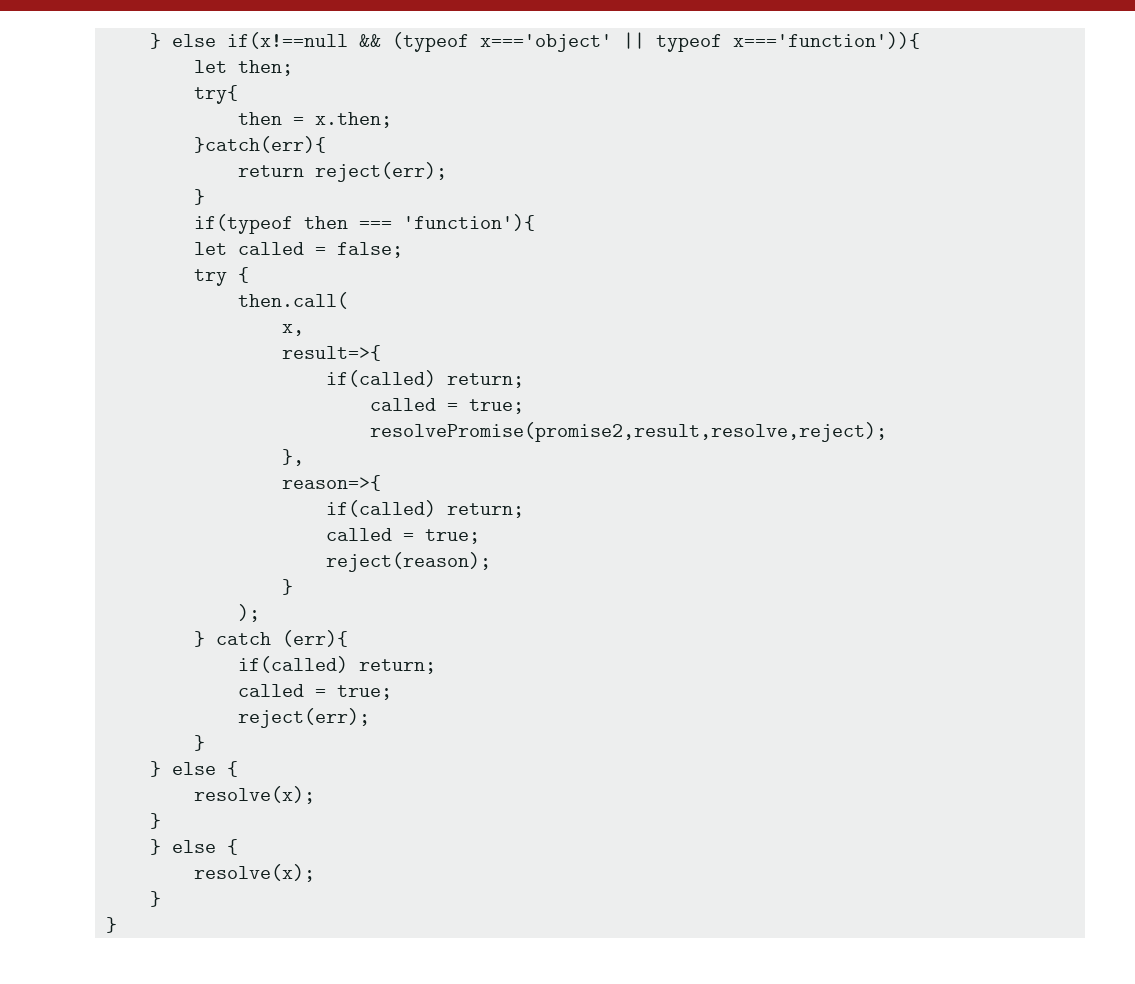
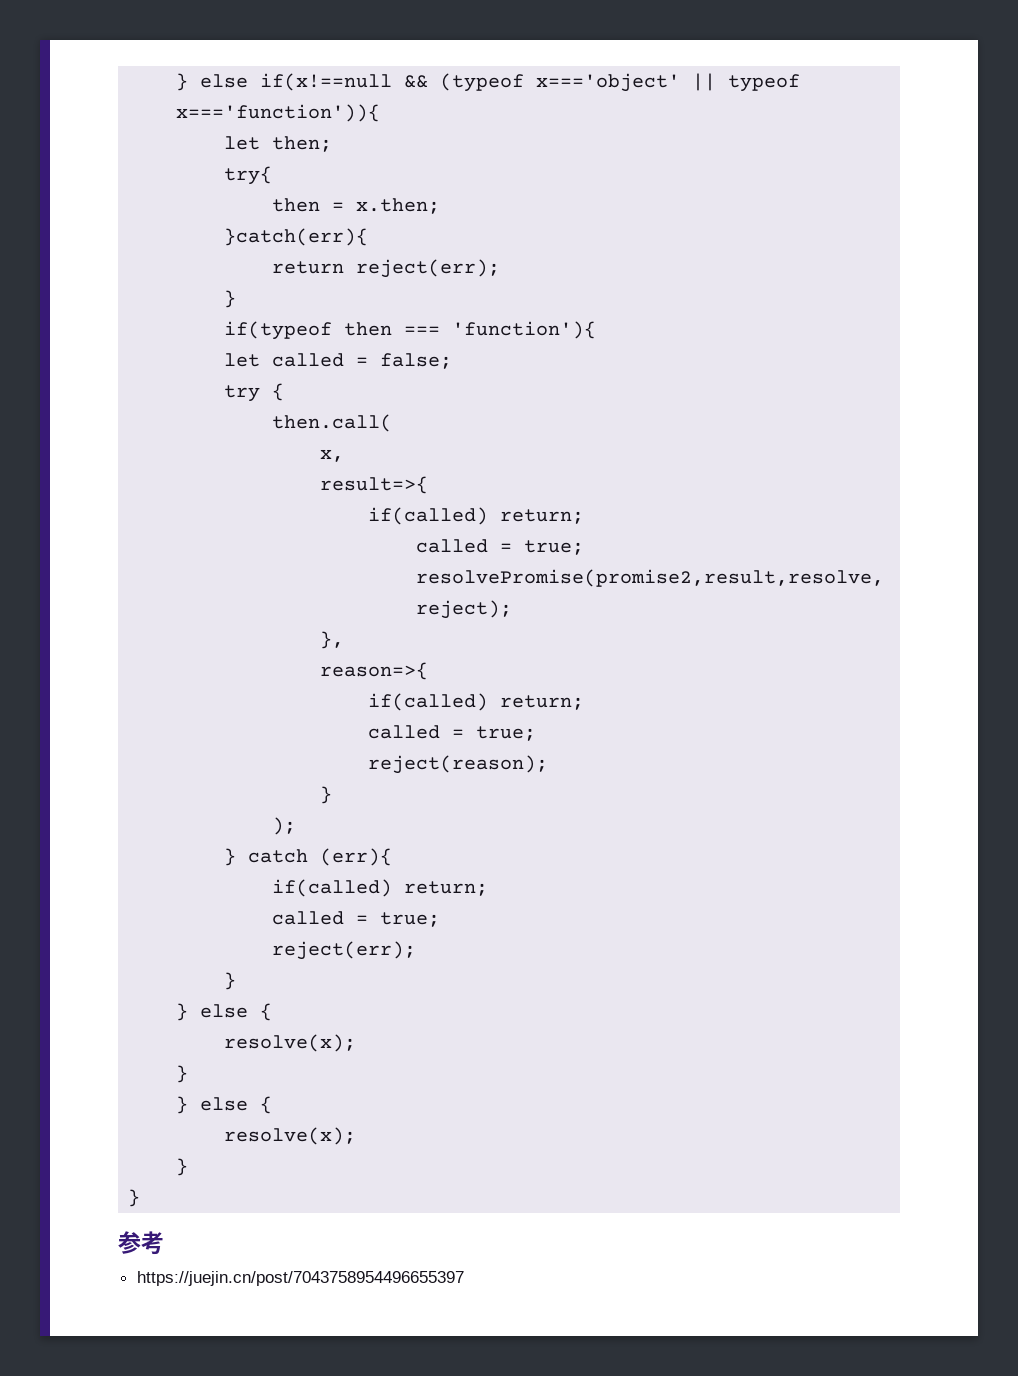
(117, 925) none -> [118,1231,164,1255] [136,1271,464,1286] // 参考 // https://juejin.cn/post/7043758954496655397

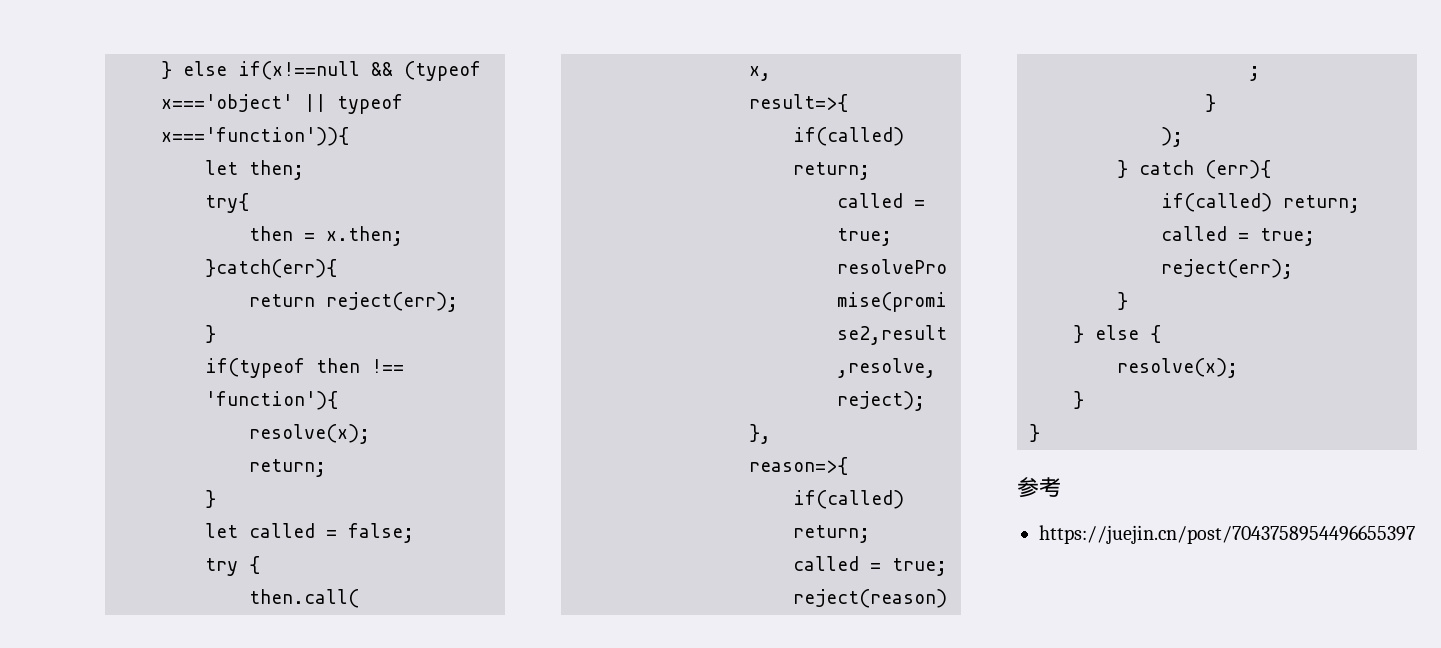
[404,326,441,335] === -> [371,359,404,373] !==
(597, 330) none -> [249,424,370,444] [249,459,326,477] [205,490,216,508] // resolve(x); // return; // }
[176,1096,273,1114] [224,1127,357,1145] [176,1158,189,1176] // } else { // resolve(x); // } -> (1084, 400) none

